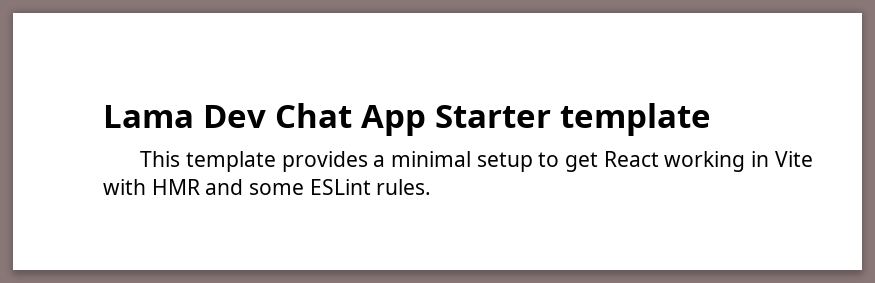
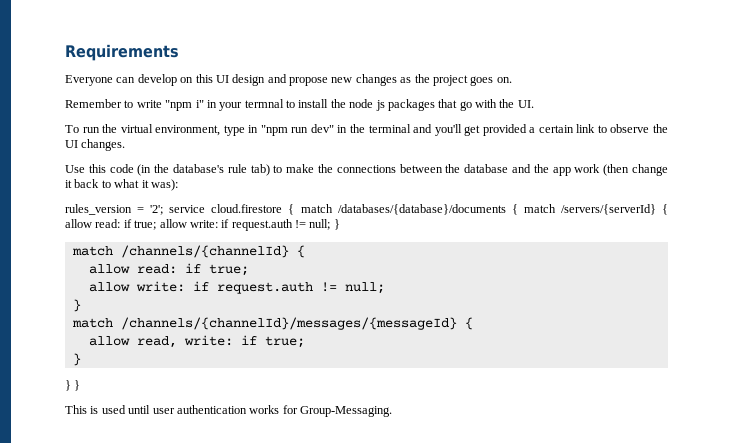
[103,103,711,136] [140,151,813,172] [103,179,432,195] Lama Dev Chat App Starter template // This template provides a minimal setup to get React working in Vite with HMR and some ESLint rules. -> [65,44,179,61] [65,74,512,86] [65,99,534,111] [65,124,668,136] [65,139,126,151] [65,164,668,176] [65,179,178,191] [65,204,668,215] [65,219,340,231] [71,245,305,258] [88,263,249,276] [88,281,385,294] [72,299,81,312] [71,317,473,330] [88,335,305,348] [72,353,81,366] [65,380,81,391] [65,405,392,417] Requirements // Everyone can develop on this UI design and propose new changes as the project goes on. // Remember to write "npm i" in your termnal to install the node js packages that go with the UI. // To run the virtual environment, type in "npm run dev" in the terminal and you'll get provided a certain link to observe the UI changes. // Use this code (in the database's rule tab) to make the connections between the database and the app work (then change it back to what it was): // rules_version = '2'; service cloud.firestore { match /databases/{database}/documents { match /servers/{serverId} { allow read: if true; allow write: if request.auth != null; } // match /channels/{channelId} { // allow read: if true; // allow write: if request.auth != null; // } // match /channels/{channelId}/messages/{messageId} { // allow read, write: if true; // } // } } // This is used until user authentication works for Group-Messaging.

